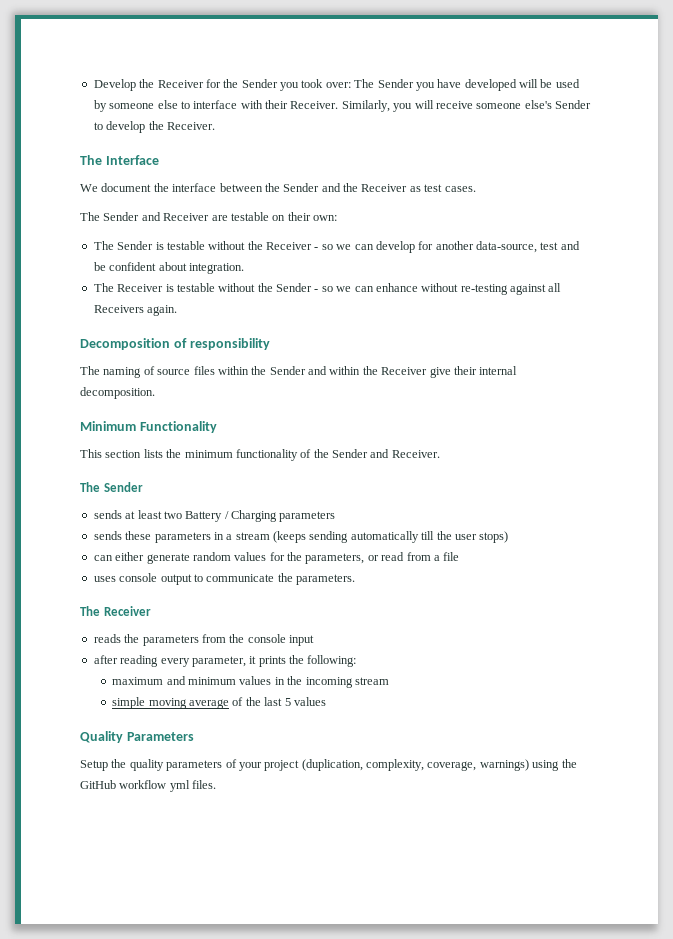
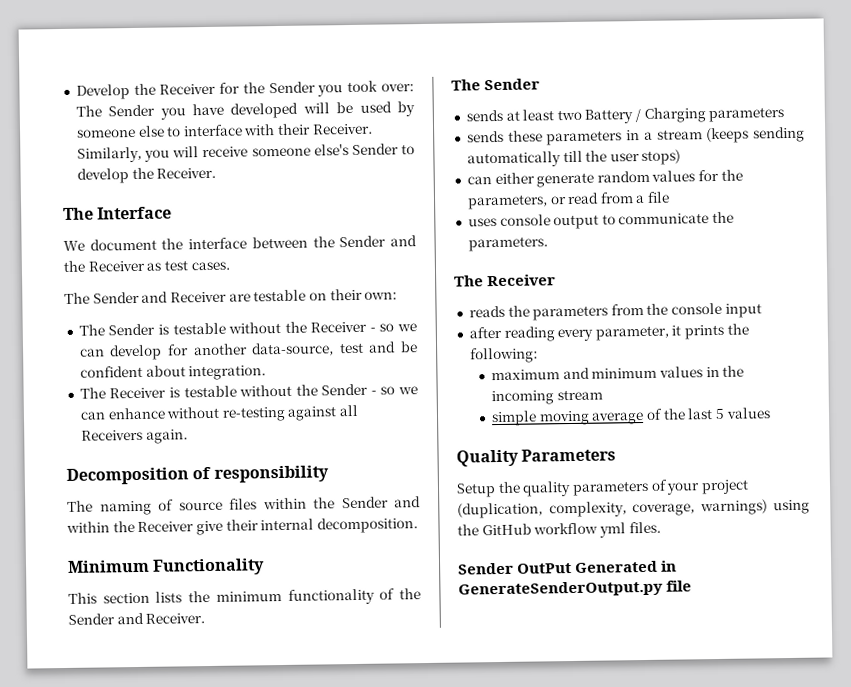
(217, 784) none -> [458,560,678,575] [458,580,693,598] // Sender OutPut Generated in GenerateSenderOutput.py file

